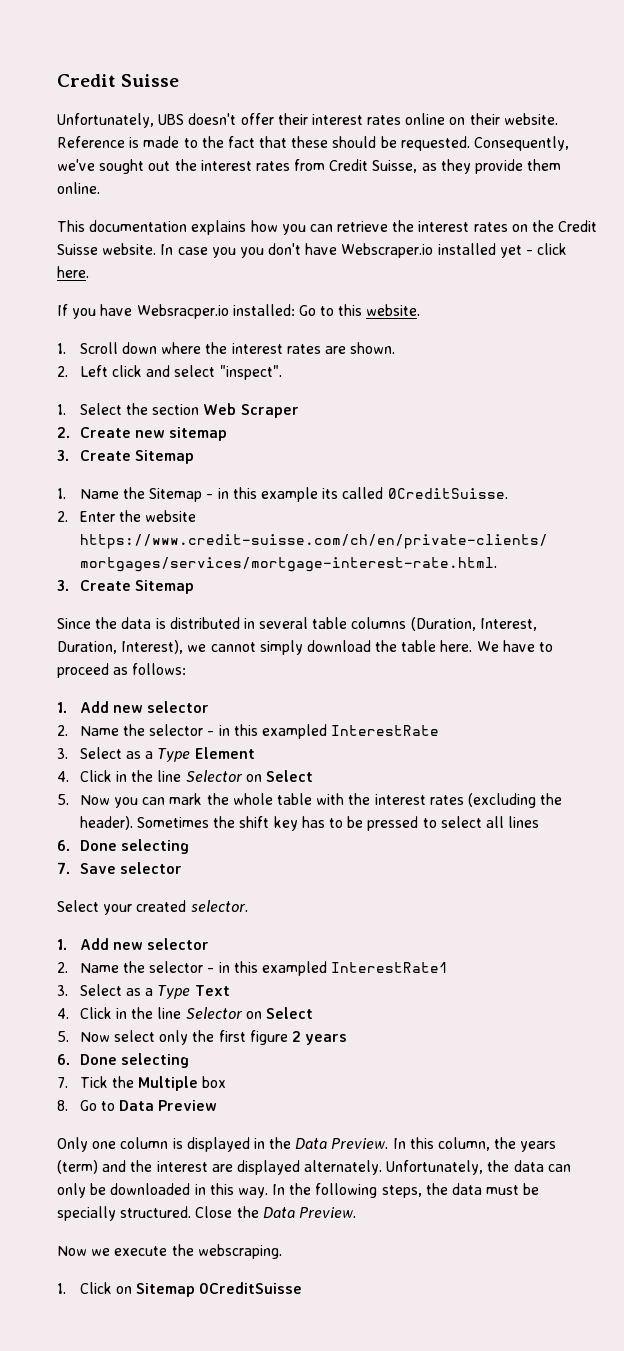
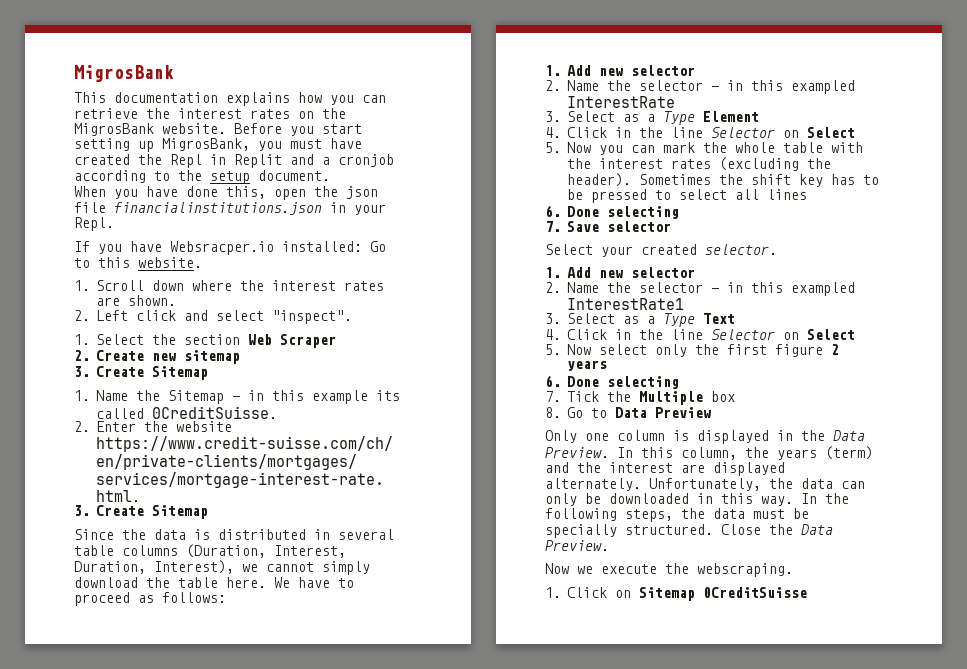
[57,74,180,87] [57,113,558,128] [57,136,570,151] [57,159,562,174] [57,182,100,194] Credit Suisse // Unfortunately, UBS doesn't offer their interest rates online on their website. Reference is made to the fact that these should be requested. Consequently, we've sought out the interest rates from Credit Suisse, as they provide them online. -> [74,65,174,82] MigrosBank
[558,220,598,232] [57,243,568,258] [57,266,89,278] Credit Suisse website. In case you you don't have Webscraper.io installed yet - click here. -> [74,123,362,136] [74,138,362,152] [74,154,394,168] [74,170,330,184] [74,186,378,200] [74,202,386,215] [74,217,114,231] MigrosBank website. Before you start setting up MigrosBank, you must have created the Repl in Replit and a cronjob according to the setup document. // When you have done this, open the json file financialinstitutions.json in your Repl.

